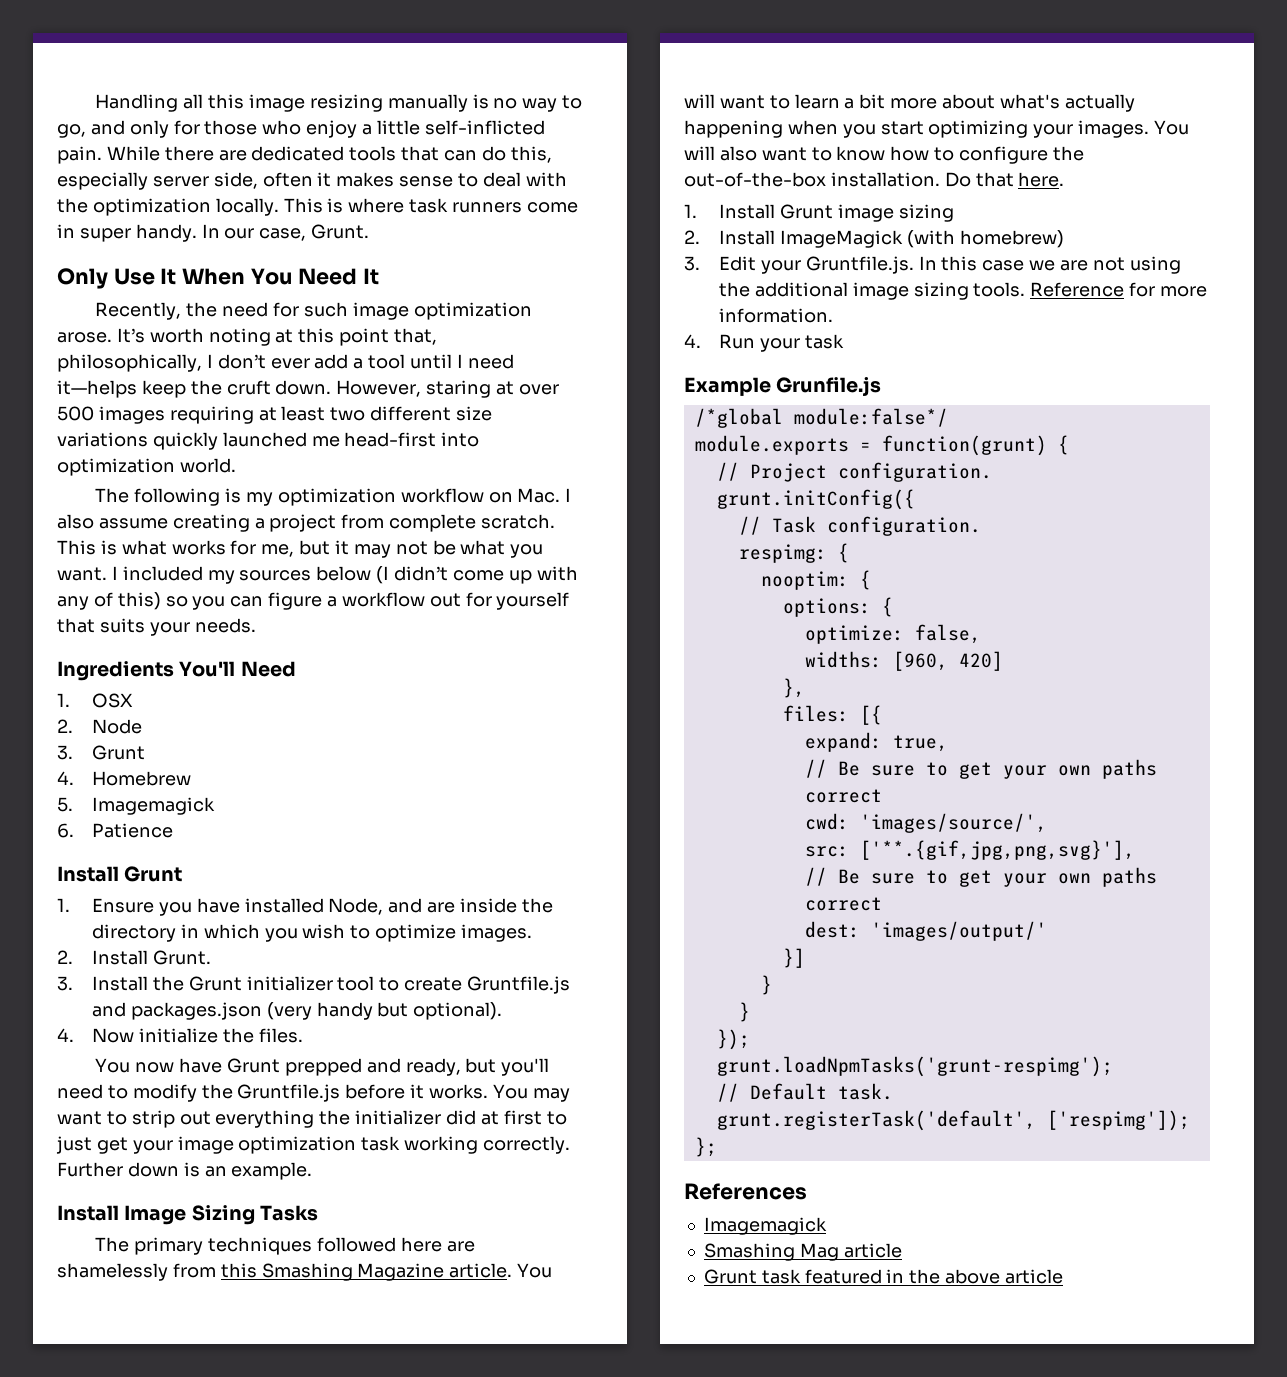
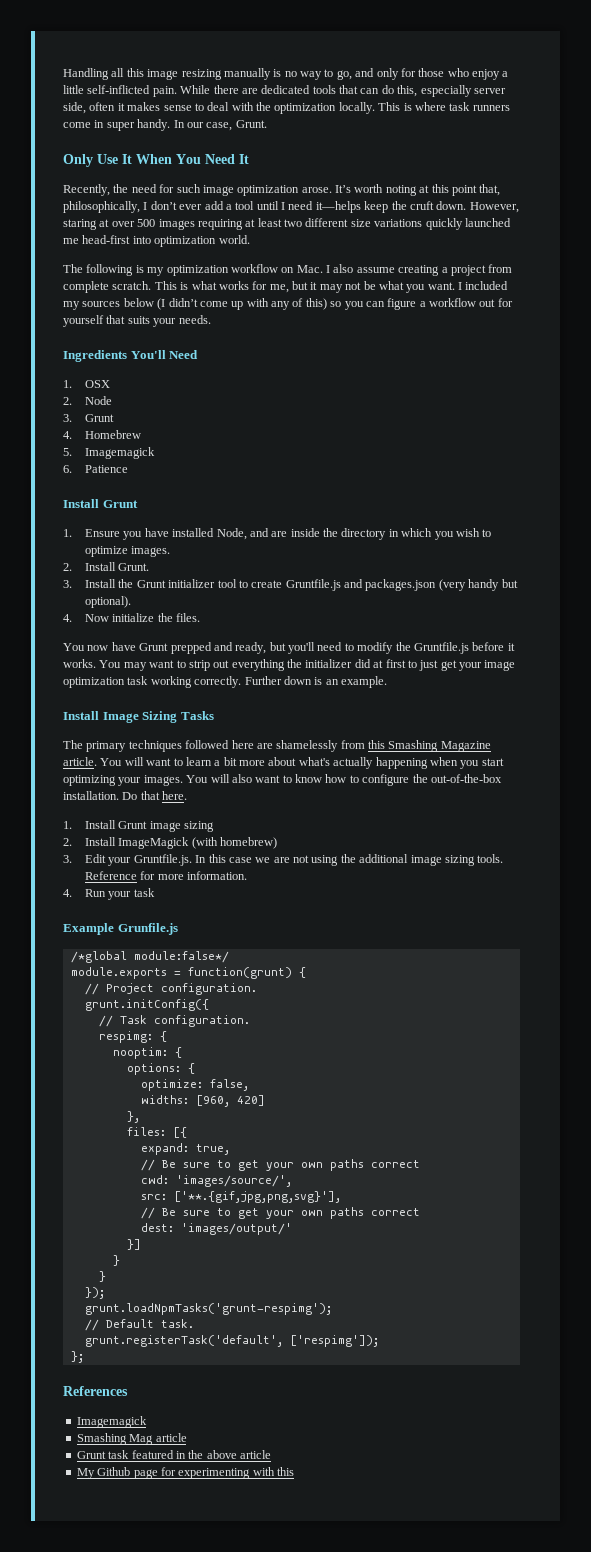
(1063, 1276) none -> [76,1467,294,1479] // My Github page for experimenting with this

